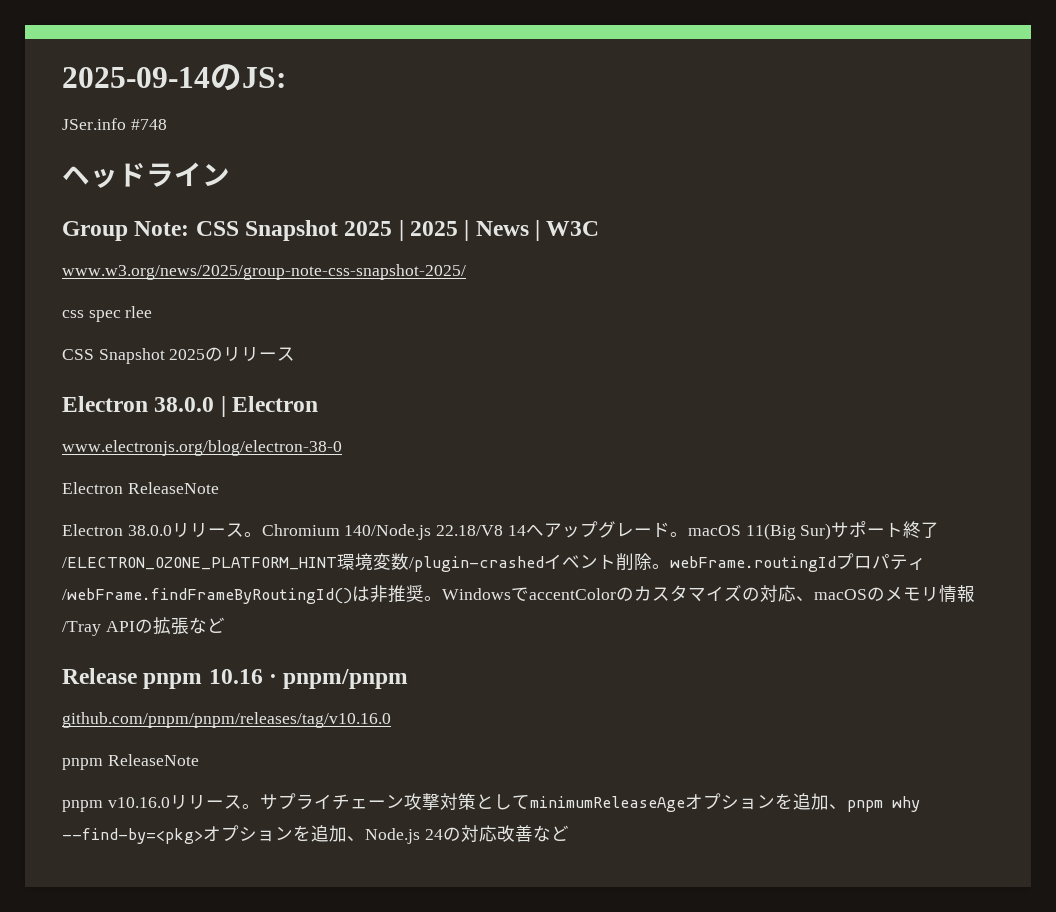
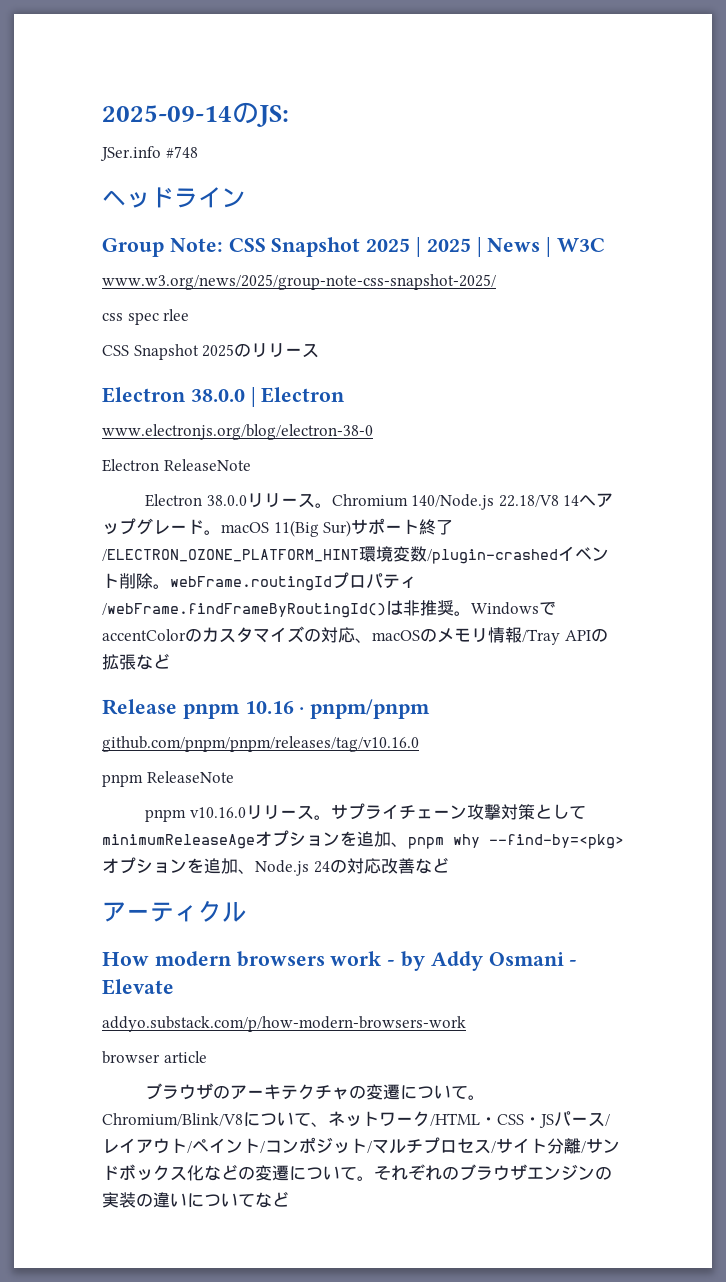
(569, 833) none -> [102,900,246,922] [102,951,578,971] [102,979,174,995] [102,1016,466,1032] [102,1051,207,1064] [144,1083,485,1100] [102,1111,610,1128] [102,1137,620,1154] [102,1164,612,1181] [102,1191,289,1208] // アーティクル // How modern browsers work - by Addy Osmani - Elevate // addyo.substack.com/p/how-modern-browsers-work // browser article // ブラウザのアーキテクチャの変遷について。Chromium/Blink/V8について、ネットワーク/HTML・CSS・JSパース/レイアウト/ペイント/コンポジット/マルチプロセス/サイト分離/サンドボックス化などの変遷について。それぞれのブラウザエンジンの実装の違いについてなど

